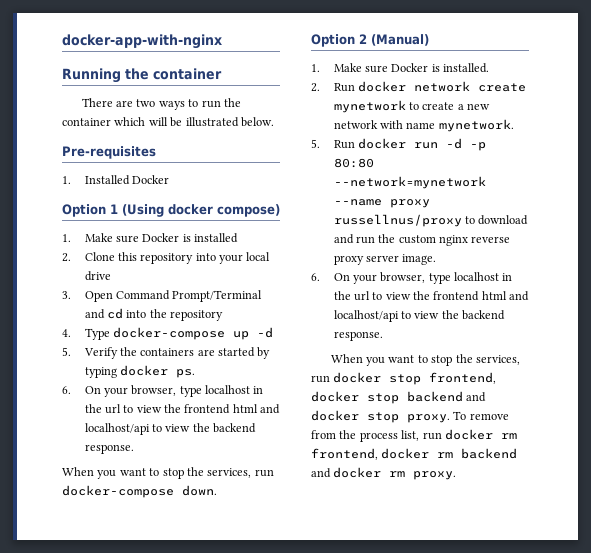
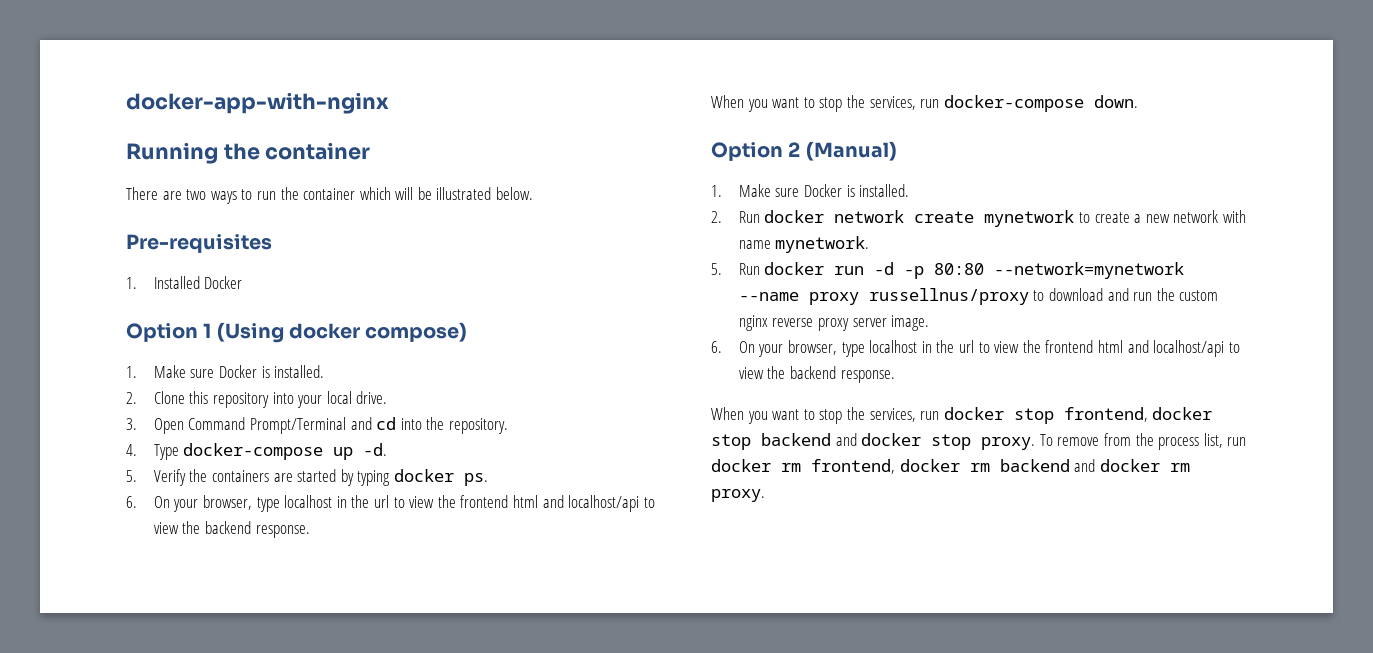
[194,233,239,243] installed -> [274,365,325,378] installed.
[84,271,111,281] drive -> [356,391,388,404] drive.
[170,310,224,321] repository -> [448,418,508,434] repository.
[256,327,273,338] -d -> [363,443,388,456] -d.

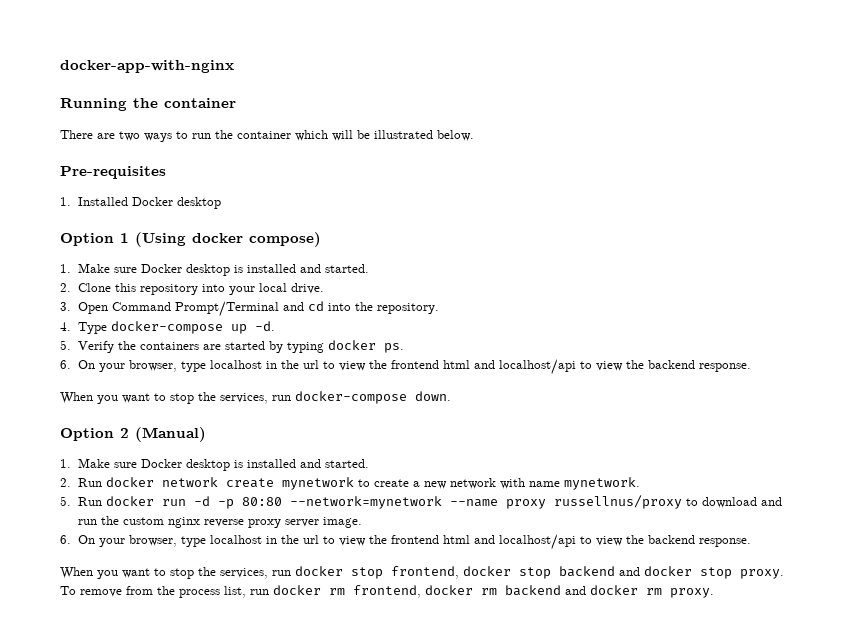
(243, 282) none -> [176,197,221,209] desktop
[261,365,325,378] is installed. -> [185,264,369,276] desktop is installed and started.
[846,184,910,197] is installed. -> [185,459,369,471] desktop is installed and started.

